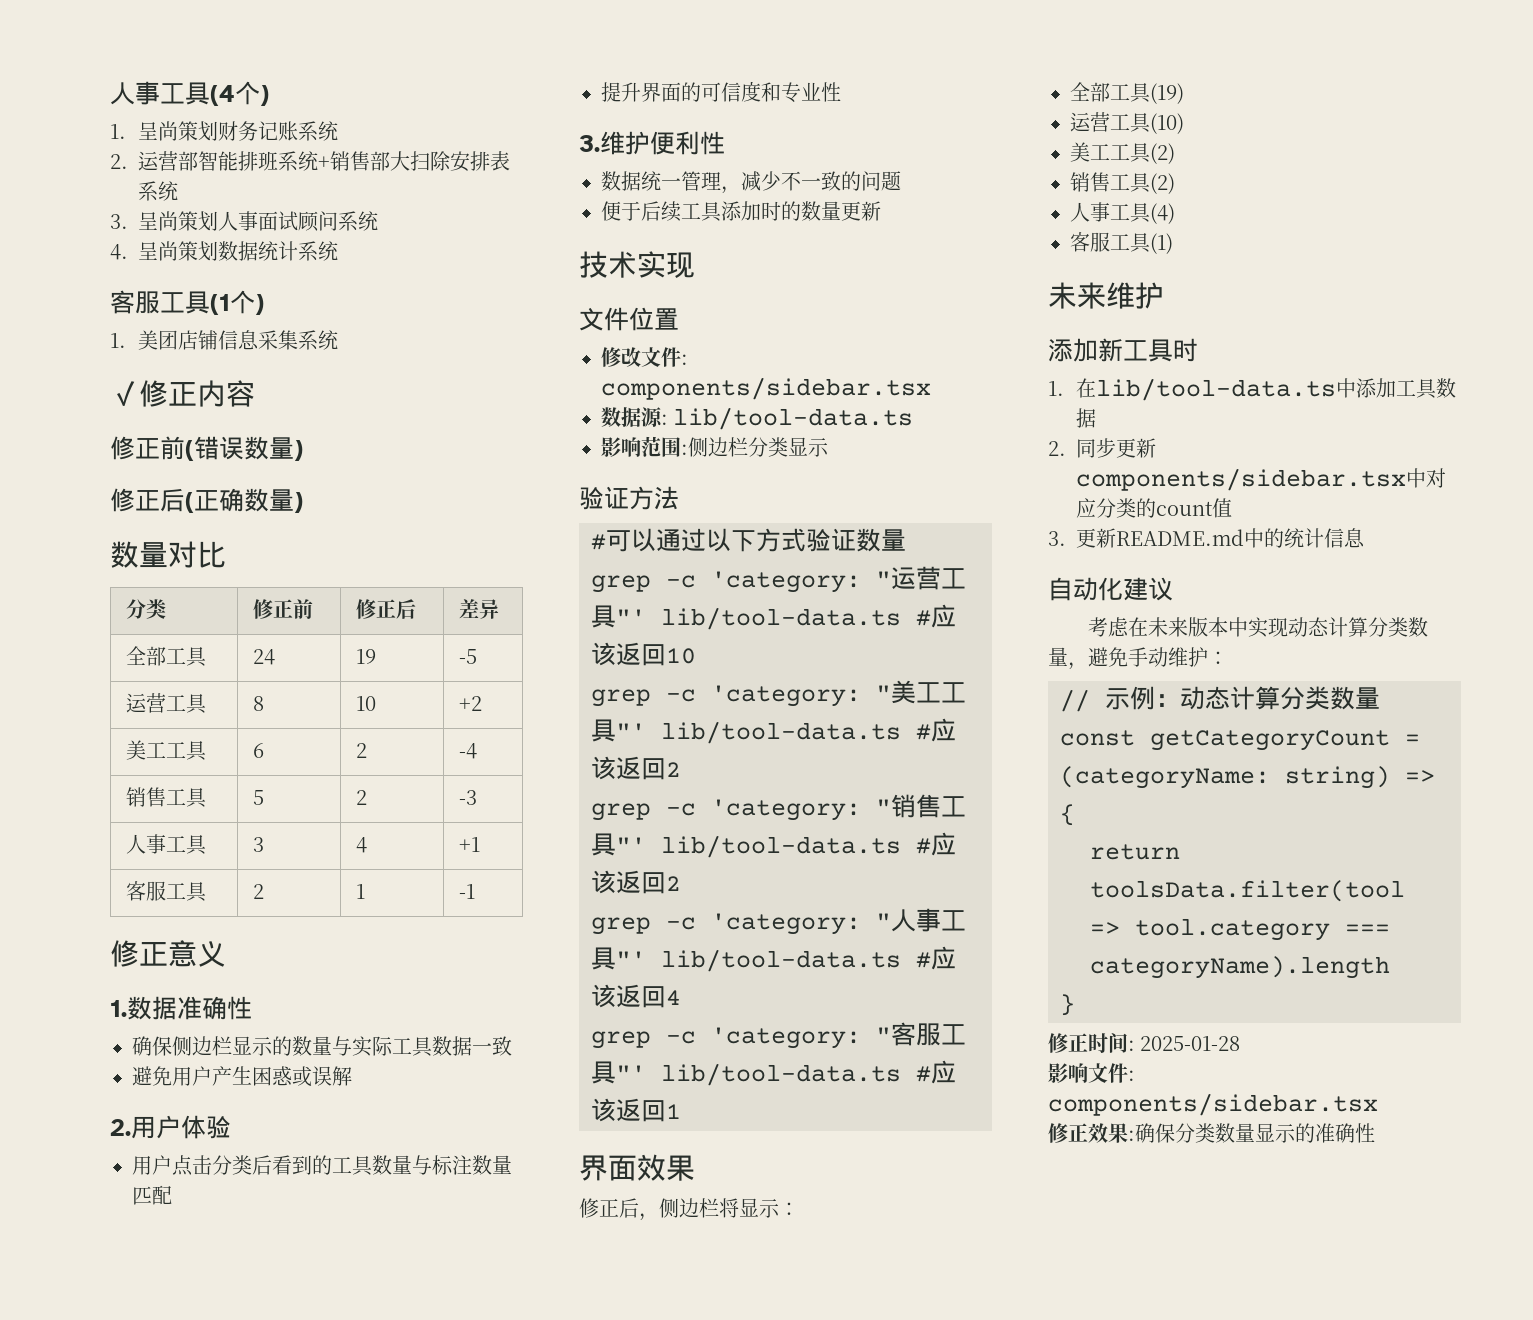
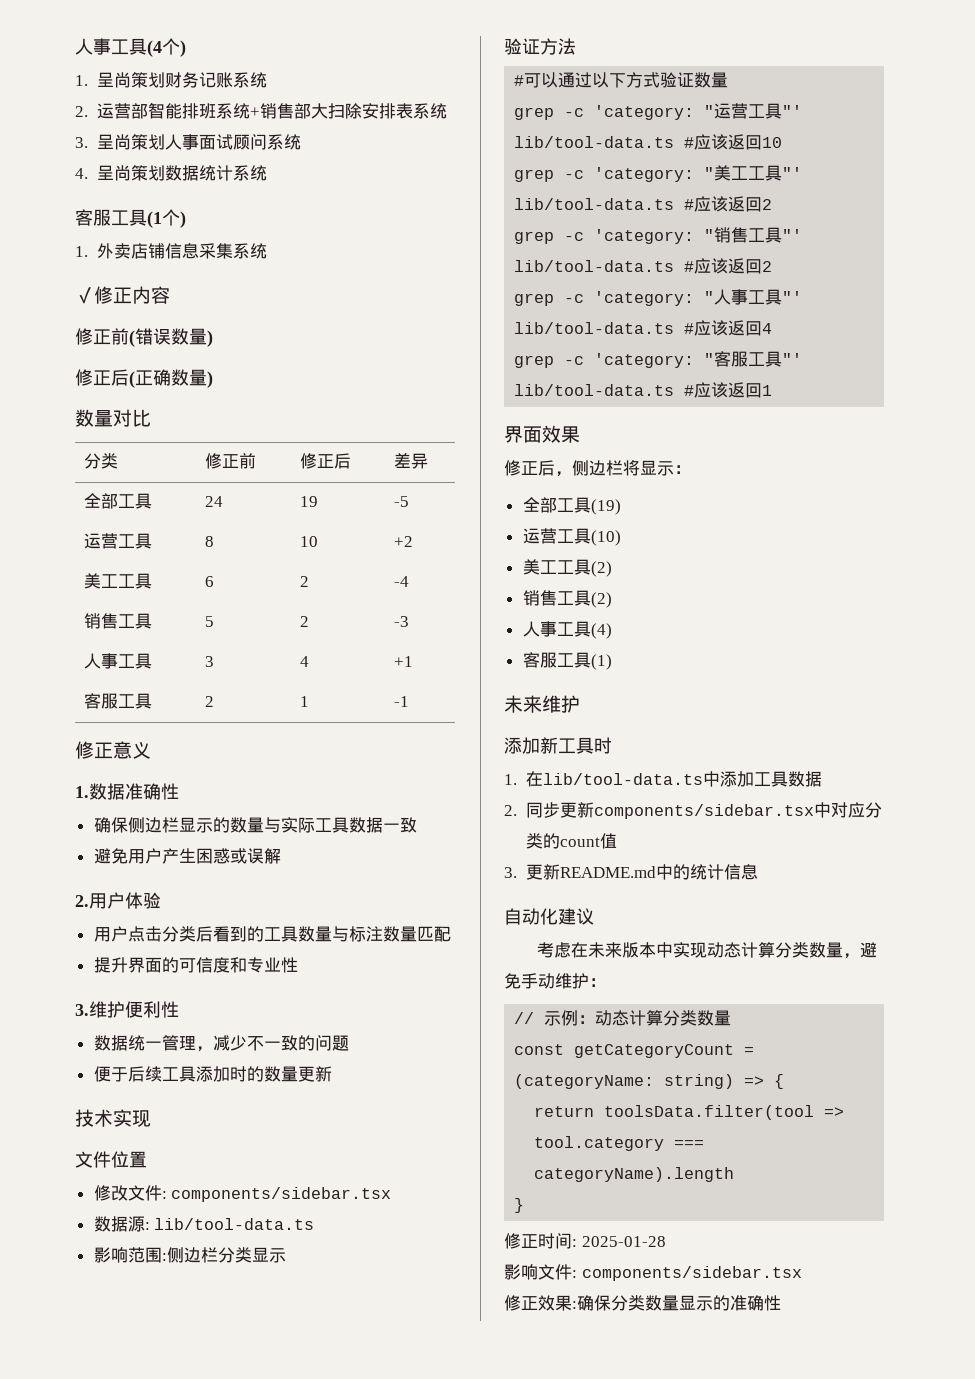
[137,330,178,350] 美团 -> [96,243,131,259] 外卖

